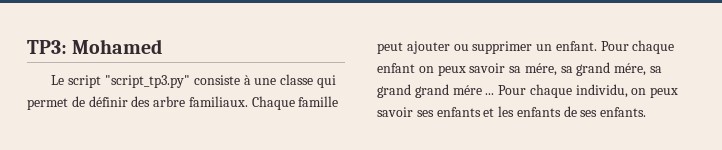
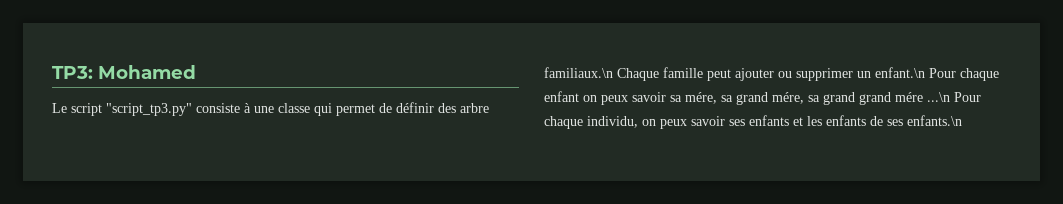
[188,96,248,107] familiaux. -> [544,67,613,78] familiaux.\n
[555,41,597,51] enfant. -> [875,67,925,78] enfant.\n
[485,93,495,95] ... -> [927,92,950,102] ...\n
[600,107,647,117] enfants. -> [907,115,962,126] enfants.\n

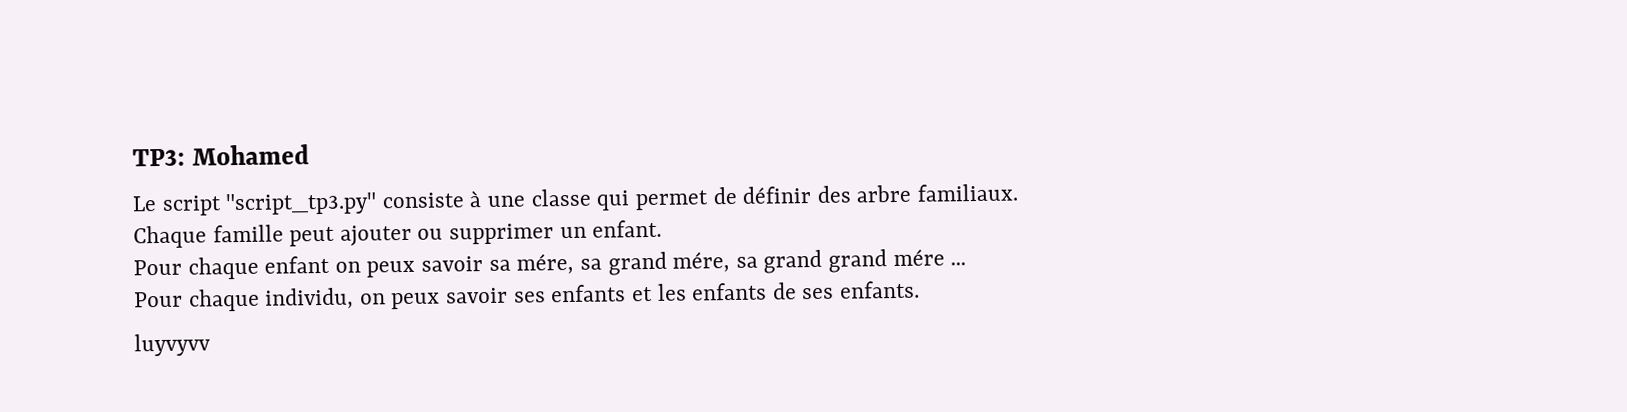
[544,67,613,78] familiaux.\n -> [916,183,1018,202] familiaux. //
[875,67,925,78] enfant.\n -> [592,219,663,238] enfant. //
[927,92,950,102] ...\n -> [950,262,967,266] ... //
[907,115,962,126] enfants.\n -> [838,280,920,299] [134,333,211,357] enfants. // luyvyvv

